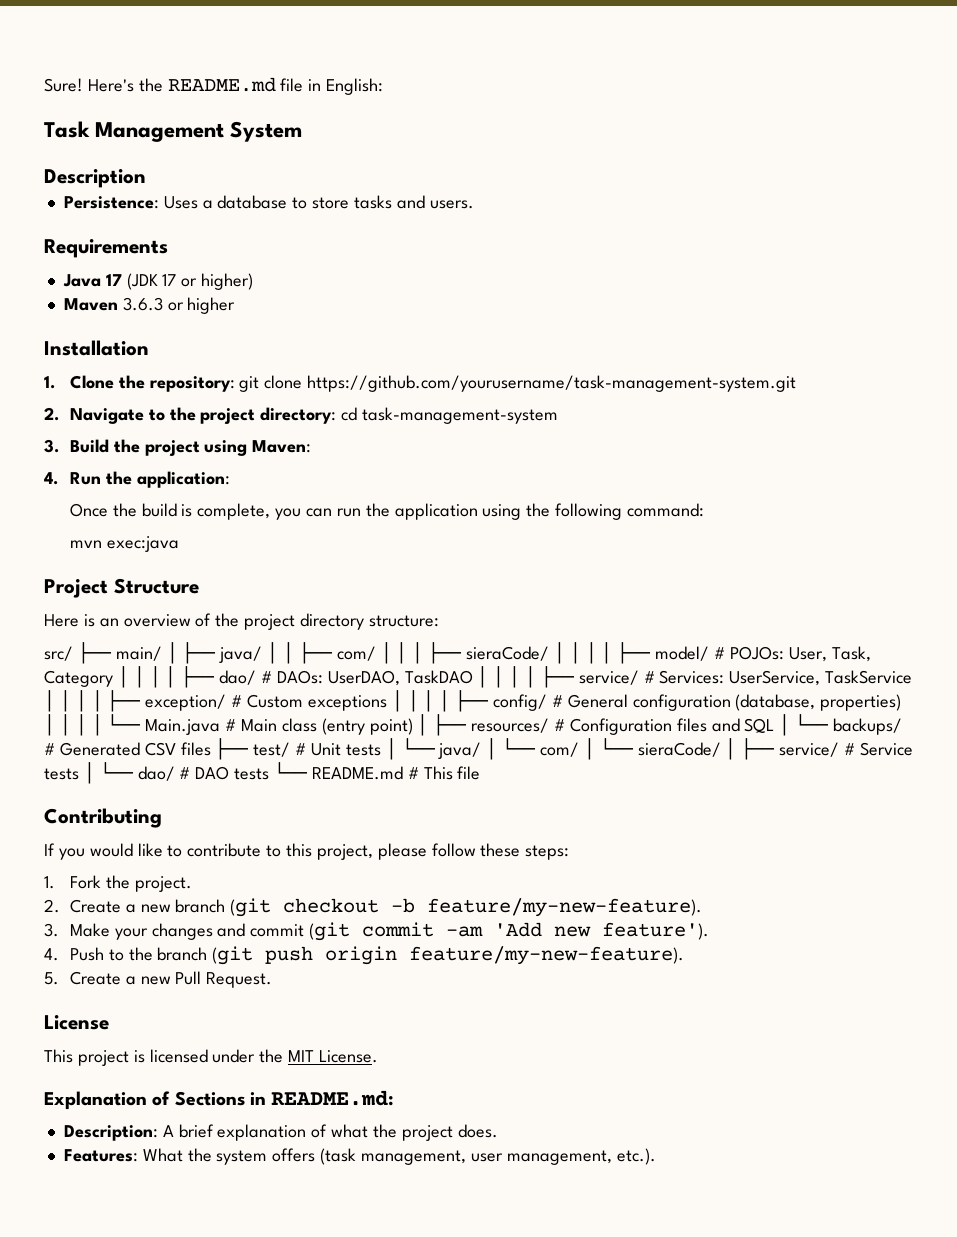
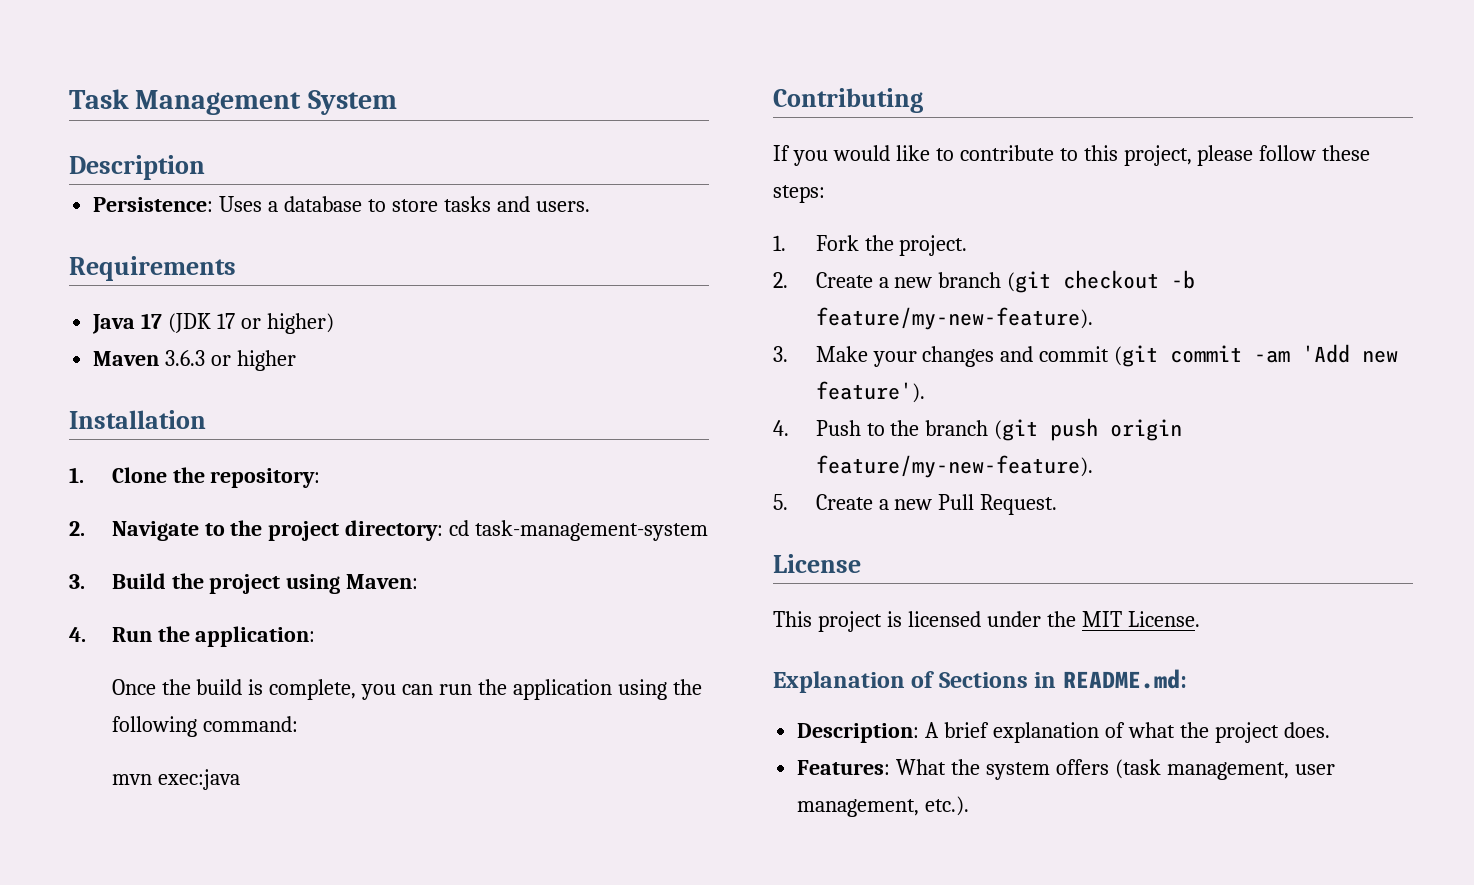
[44,77,384,95] Sure! Here's the README.md file in English: // -> (69, 99) none
[239,375,797,392] git clone https://github.com/yourusername/task-management-system.git -> (321, 478) none
[44,578,199,598] [44,613,439,630] [44,642,871,664] [44,666,913,688] [44,690,902,712] [44,714,903,736] [44,738,913,760] [44,762,481,784] // Project Structure // Here is an overview of the project directory structure: // src/ ├── main/ │ ├── java/ │ │ ├── com/ │ │ │ ├── sieraCode/ │ │ │ │ ├── model/ # POJOs: User, Task, Category │ │ │ │ ├── dao/ # DAOs: UserDAO, TaskDAO │ │ │ │ ├── service/ # Services: UserService, TaskService │ │ │ │ ├── exception/ # Custom exceptions │ │ │ │ ├── config/ # General configuration (database, properties) │ │ │ │ └── Main.java # Main class (entry point) │ ├── resources/ # Configuration files and SQL │ └── backups/ # Generated CSV files ├── test/ # Unit tests │ └── java/ │ └── com/ │ └── sieraCode/ │ ├── service/ # Service tests │ └── dao/ # DAO tests └── README.md # This file -> (240, 779) none

